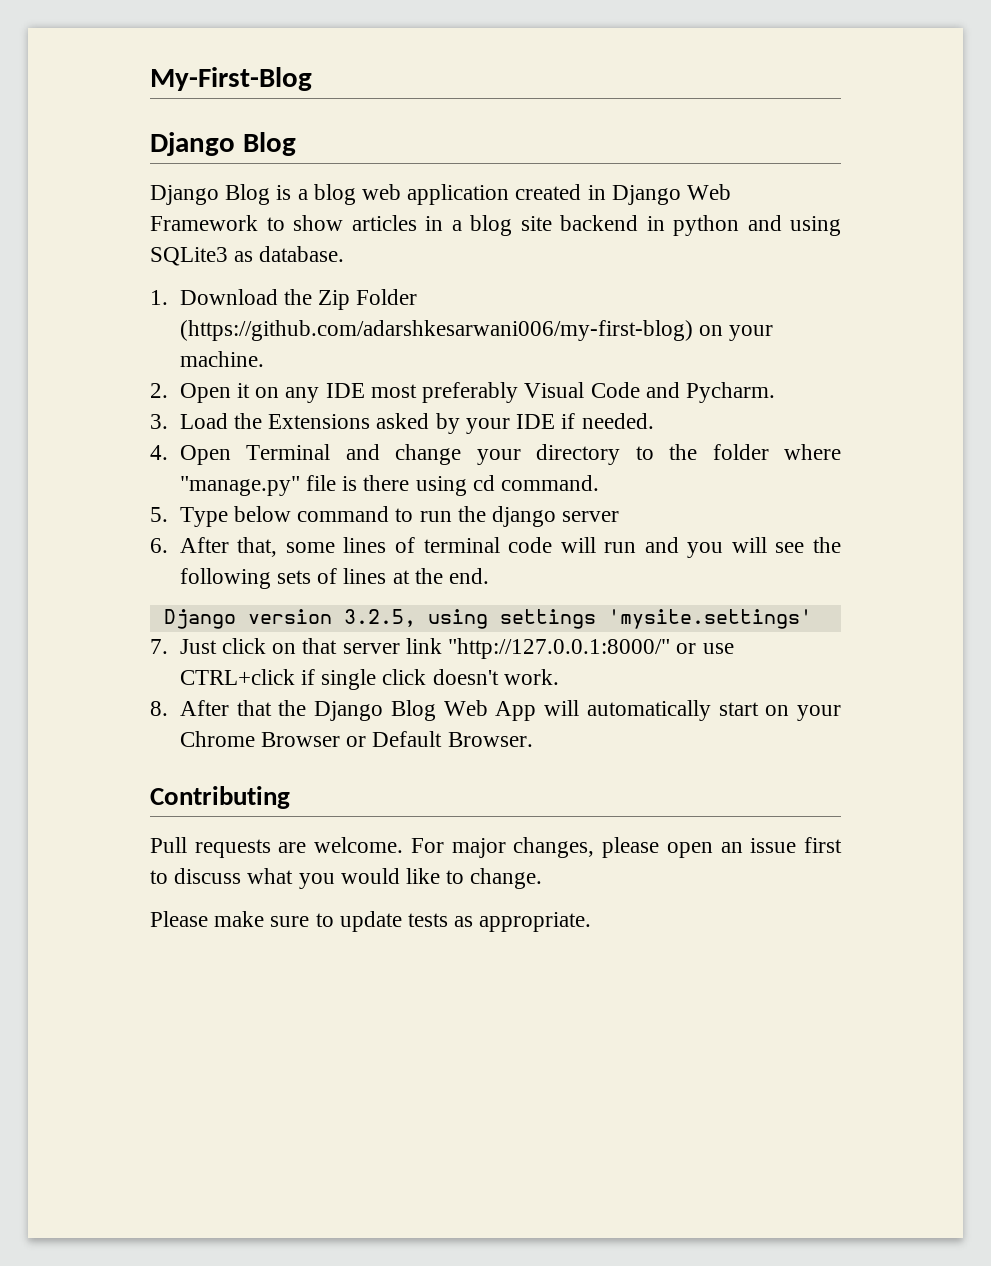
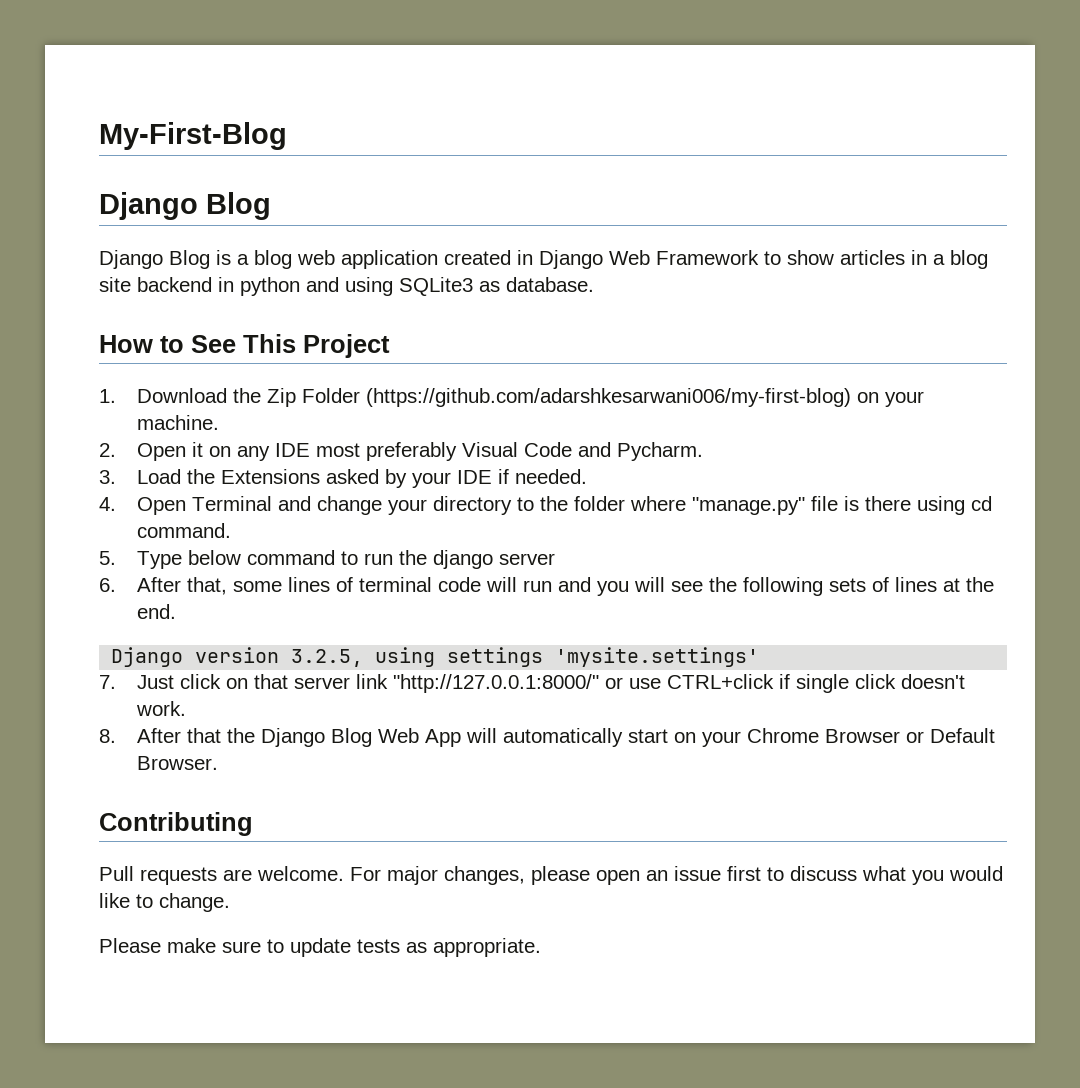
(345, 254) none -> [99,334,390,358] // How to See This Project

